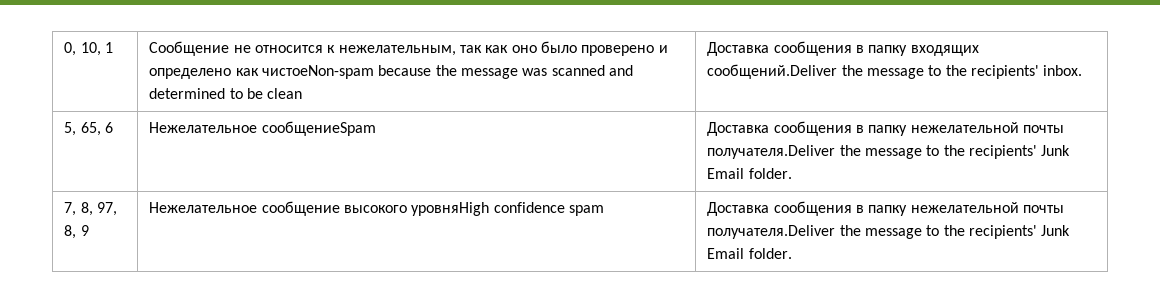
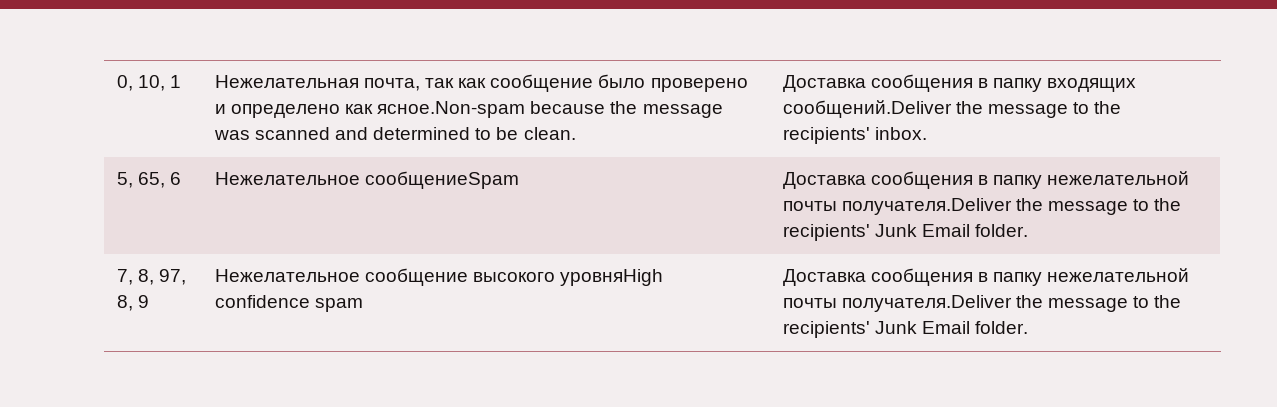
[149,41,456,56] Сообщение не относится к нежелательным, -> [214,75,420,91] Нежелательная почта,
[511,45,537,53] оно -> [490,74,594,92] сообщение
[262,65,375,79] чистоеNon-spam -> [377,101,526,118] ясное.Non-spam
[267,88,303,99] clean -> [523,127,576,140] clean.

